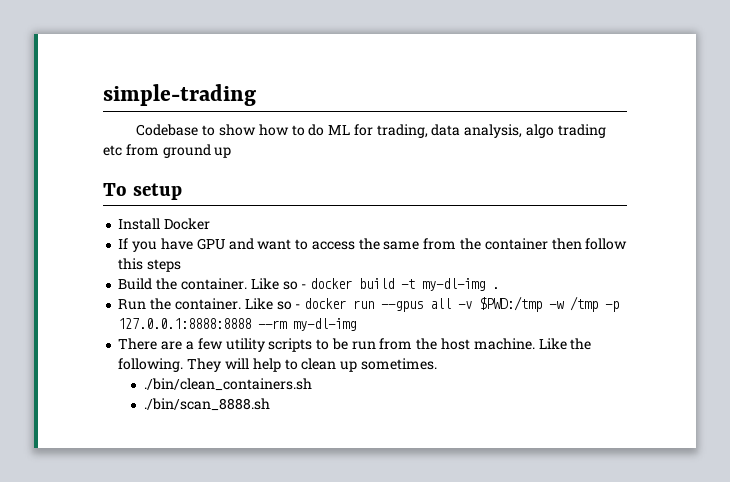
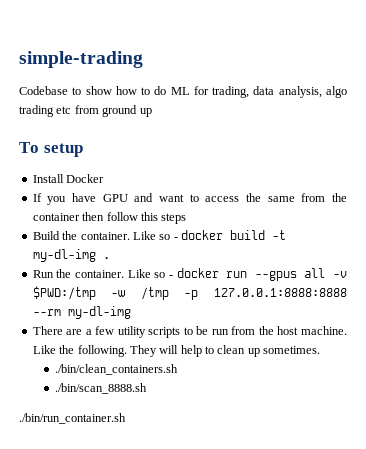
(270, 404) none -> [19,413,126,424] // ./bin/run_container.sh

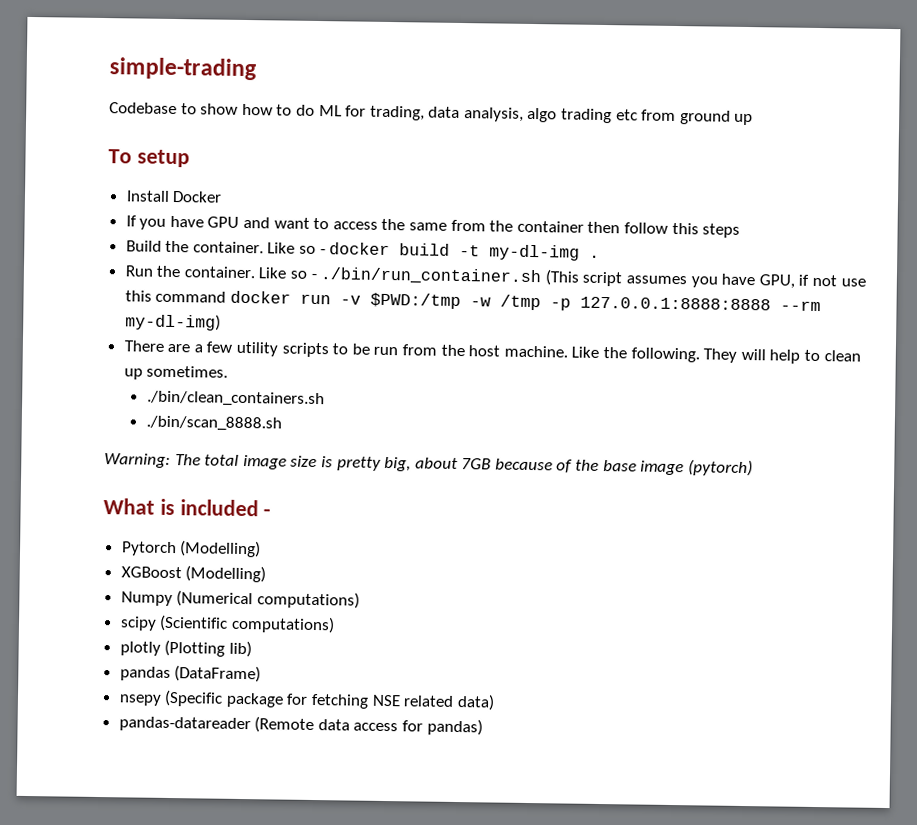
[176,268,326,281] docker run --gpus all -> [320,267,866,289] [124,290,331,305] ./bin/run_container.sh (This script assumes you have GPU, if not use this command docker run
[67,306,131,319] my-dl-img -> [124,313,221,331] my-dl-img)
[19,413,126,424] ./bin/run_container.sh -> [104,453,753,477] [103,498,272,517] [120,540,262,558] [120,565,267,583] [120,590,360,609] [119,614,335,634] [119,639,252,658] [119,665,262,683] [118,689,495,711] [118,716,483,736] Warning: The total image size is pretty big, about 7GB because of the base image (pytorch) // What is included - // Pytorch (Modelling) // XGBoost (Modelling) // Numpy (Numerical computations) // scipy (Scientific computations) // plotly (Plotting lib) // pandas (DataFrame) // nsepy (Specific package for fetching NSE related data) // pandas-datareader (Remote data access for pandas)

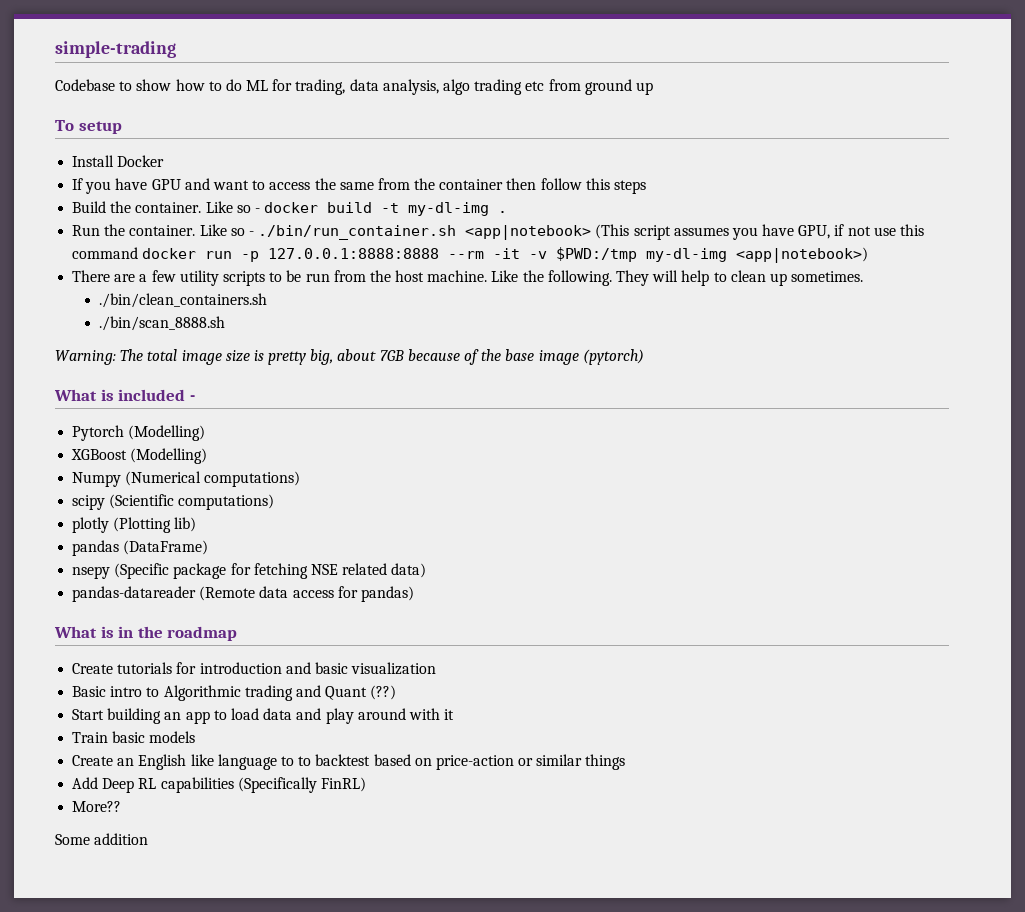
(542, 276) none -> [465,225,592,240] <app|notebook>
[339,292,821,312] [124,313,221,331] -v $PWD:/tmp -w /tmp -p 127.0.0.1:8888:8888 --rm my-dl-img) -> [241,247,869,263] -p 127.0.0.1:8888:8888 --rm -it -v $PWD:/tmp my-dl-img <app|notebook>)
(483, 727) none -> [54,626,238,641] [72,662,437,675] [72,685,397,701] [72,708,455,724] [72,731,196,743] [72,754,626,770] [72,777,366,793] [72,801,122,812] [55,833,149,845] // What is in the roadmap // Create tutorials for introduction and basic visualization // Basic intro to Algorithmic trading and Quant (??) // Start building an app to load data and play around with it // Train basic models // Create an English like language to to backtest based on price-action or similar things // Add Deep RL capabilities (Specifically FinRL) // More?? // Some addition

